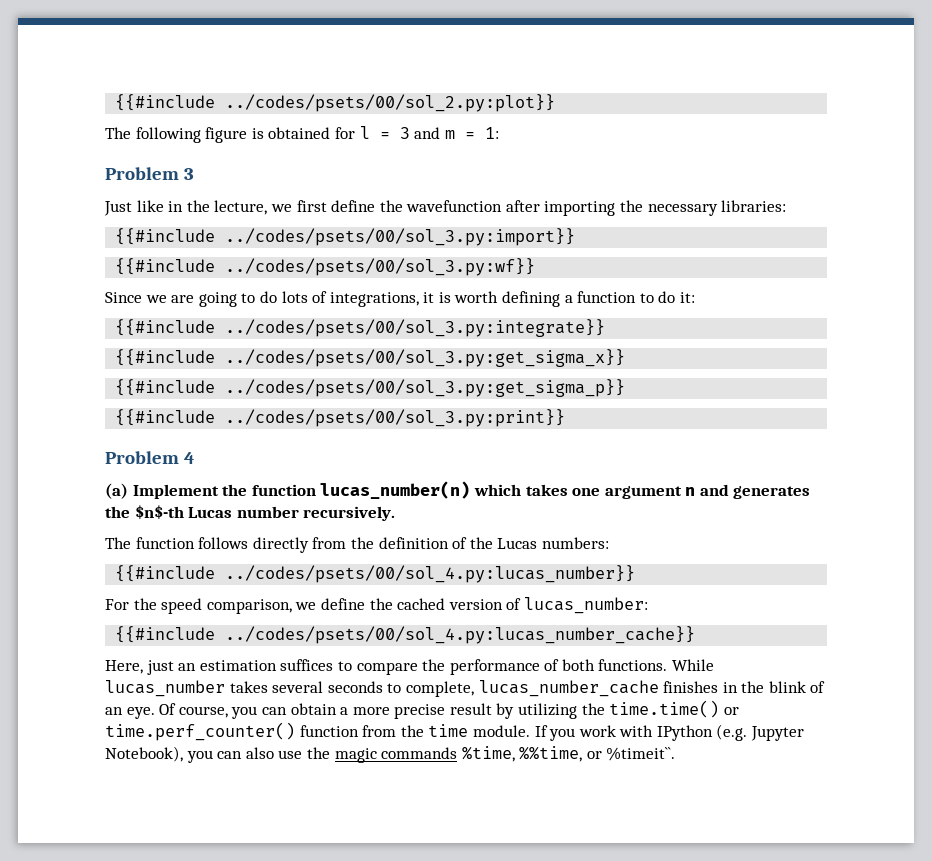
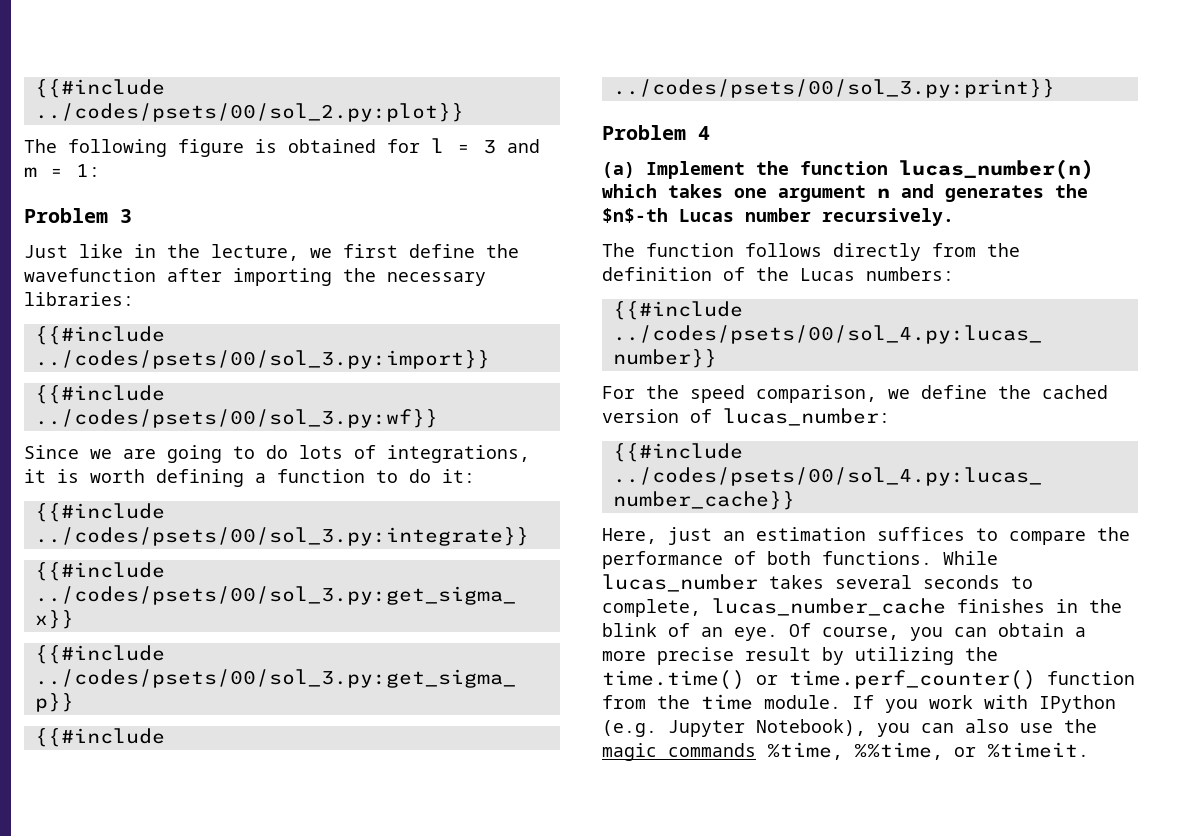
[606,747,676,761] %timeit``. -> [987,742,1089,758] %timeit.

